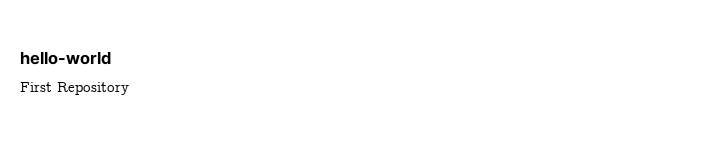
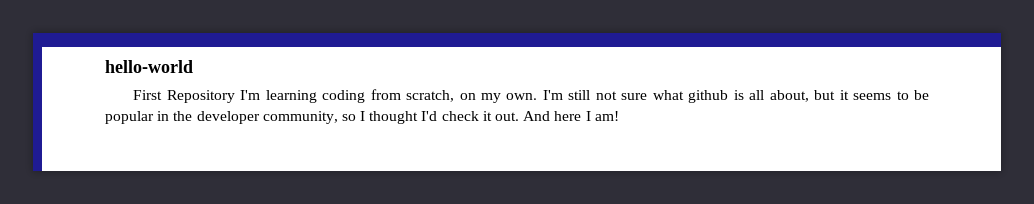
(129, 88) none -> [240,89,929,103] [105,111,619,124] I'm learning coding from scratch, on my own. I'm still not sure what github is all about, but it seems to be popular in the developer community, so I thought I'd check it out. And here I am!

